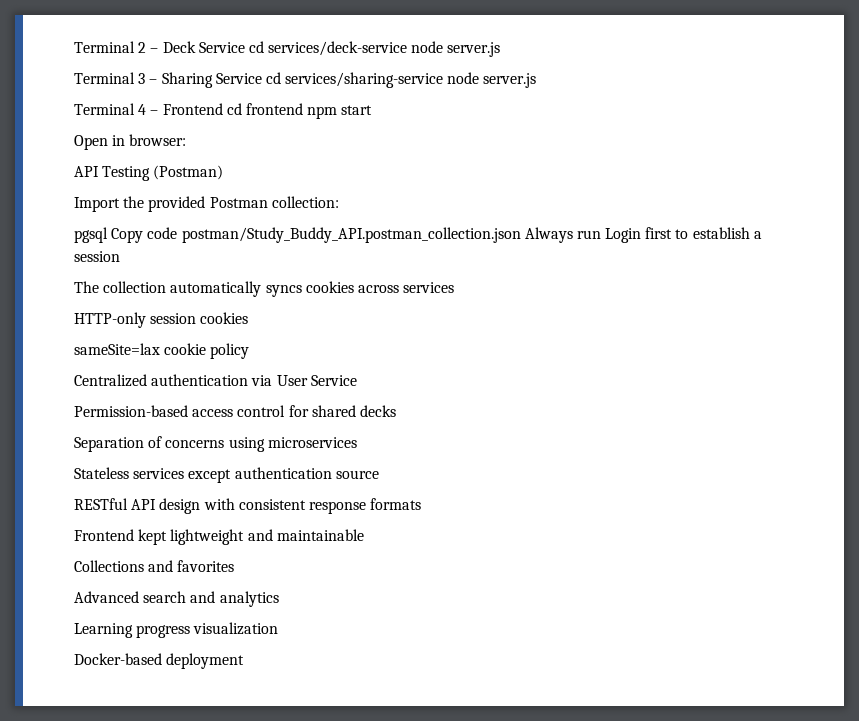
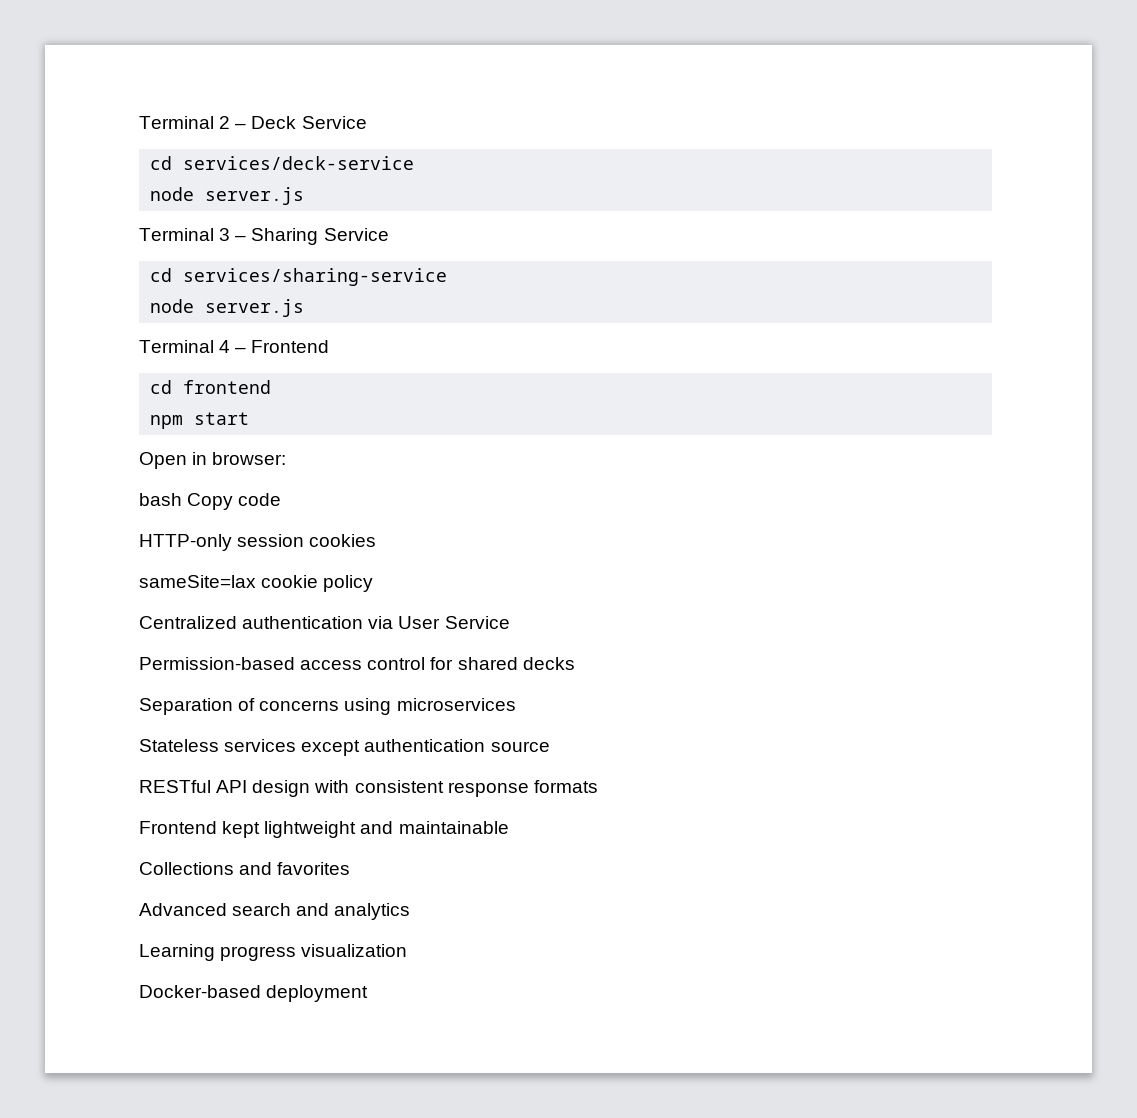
(245, 47) none -> (367, 122) //
(408, 48) none -> (415, 163) //
(262, 78) none -> (389, 234) //
(444, 80) none -> (448, 277) //
(223, 109) none -> (330, 346) //
(303, 109) none -> (272, 387) //
[74,165,224,181] [74,196,339,212] [74,227,762,243] [74,251,120,262] [74,281,455,297] API Testing (Postman) // Import the provided Postman collection: // pgsql Copy code postman/Study_Buddy_API.postman_collection.json Always run Login first to establish a session // The collection automatically syncs cookies across services -> [139,493,282,510] bash Copy code

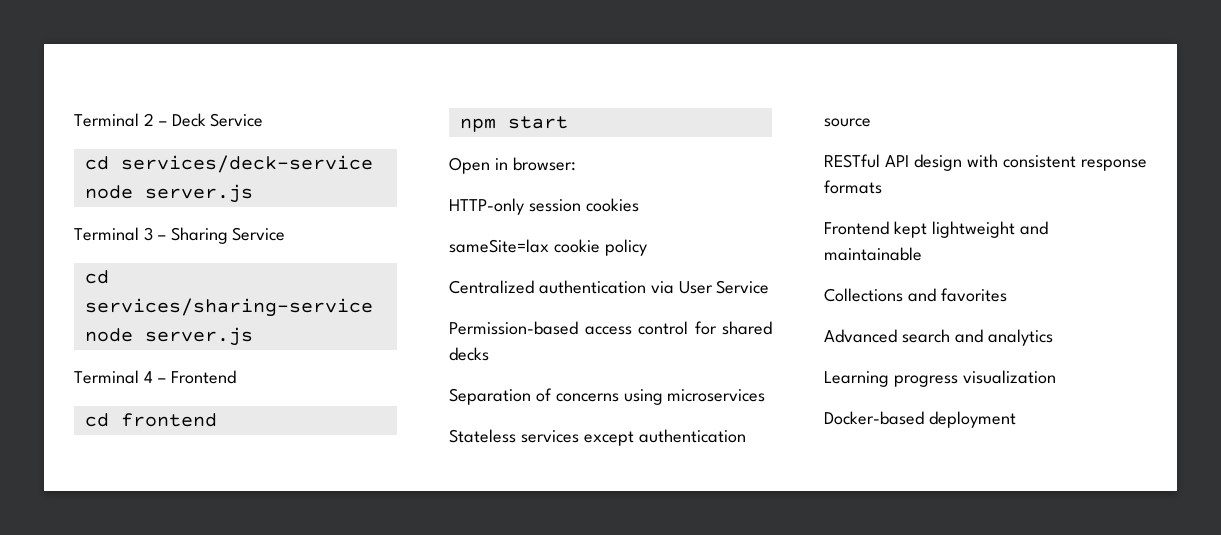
[139,493,282,510] // bash Copy code -> (576, 164) none

